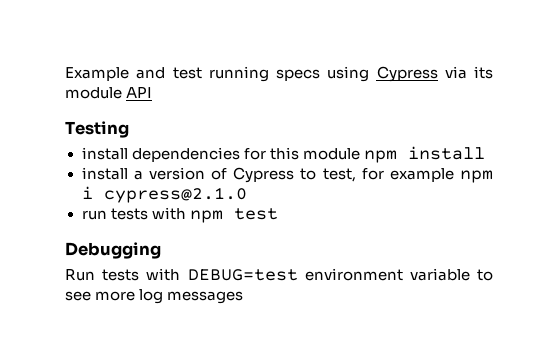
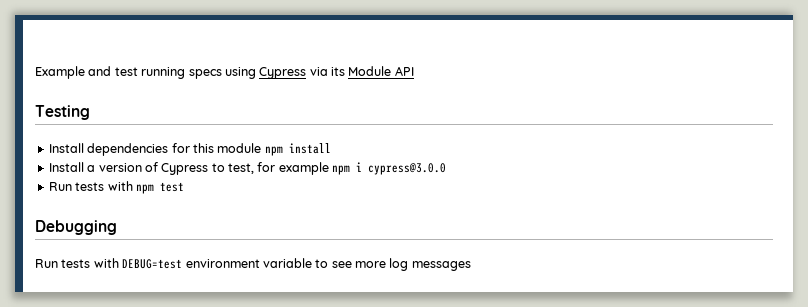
[65,87,122,99] module -> [348,66,392,76] Module
[81,147,128,160] install -> [48,143,84,153] Install
[81,167,128,180] install -> [48,162,84,172] Install
[103,187,247,203] [81,210,107,220] cypress@2.1.0 // run -> [368,163,447,175] [48,182,72,191] cypress@3.0.0 // Run

